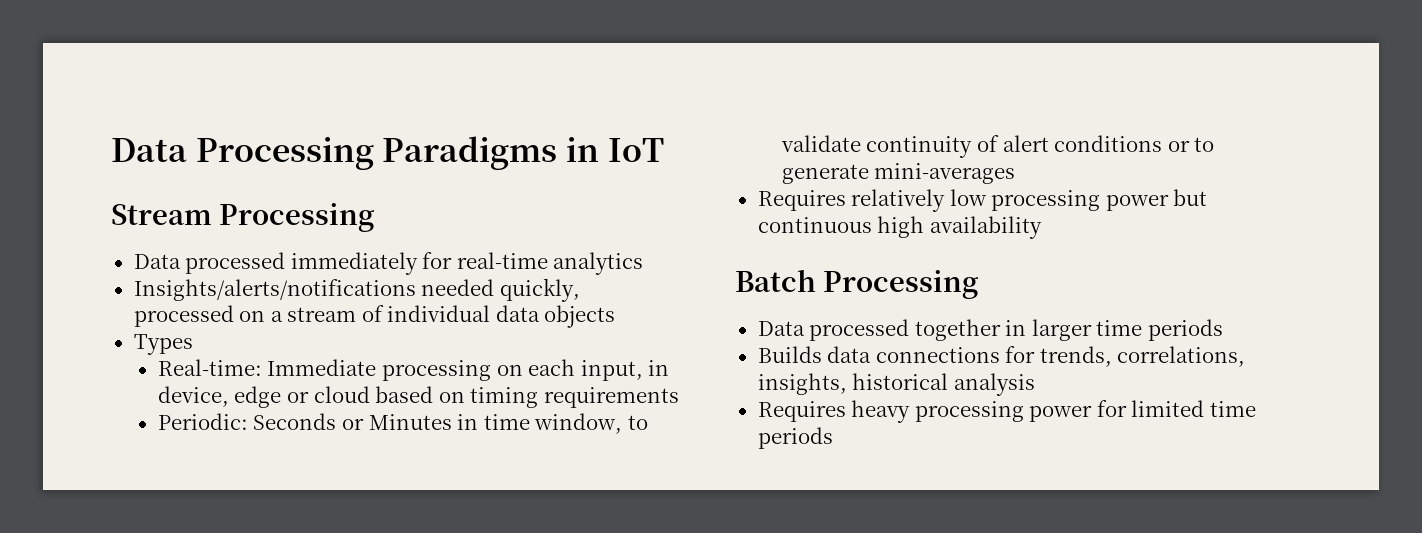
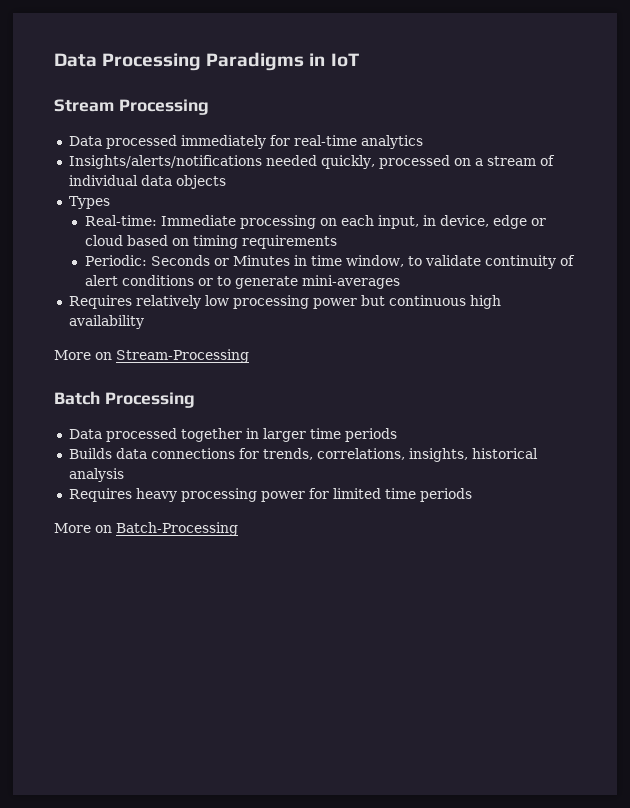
(1042, 227) none -> [54,349,249,363] // More on Stream-Processing
(833, 438) none -> [54,522,238,536] // More on Batch-Processing

